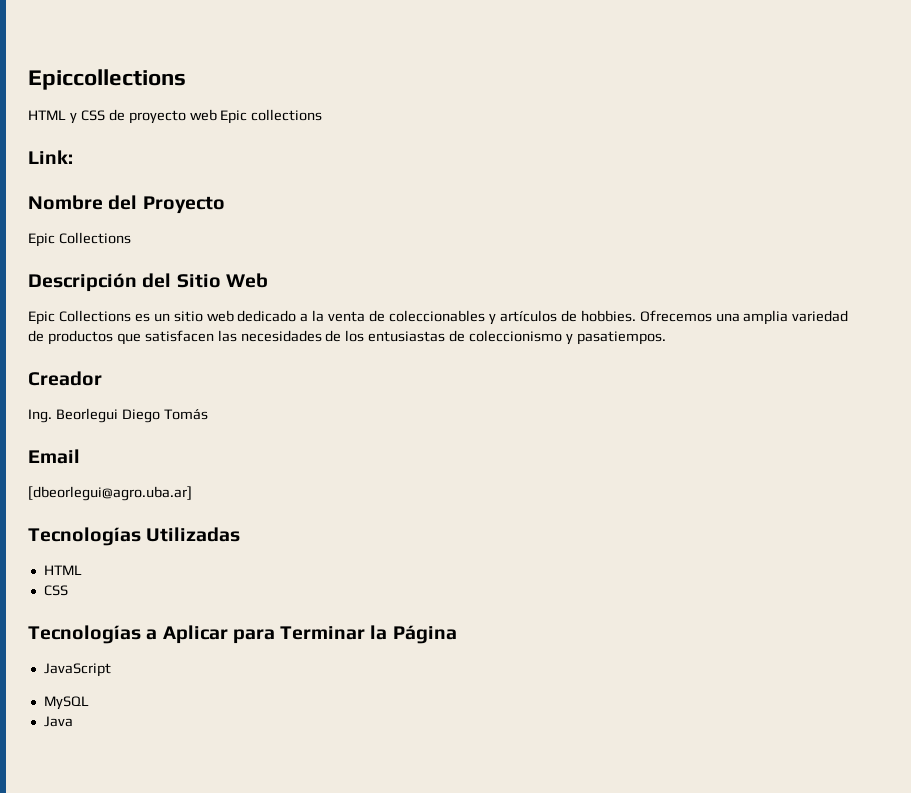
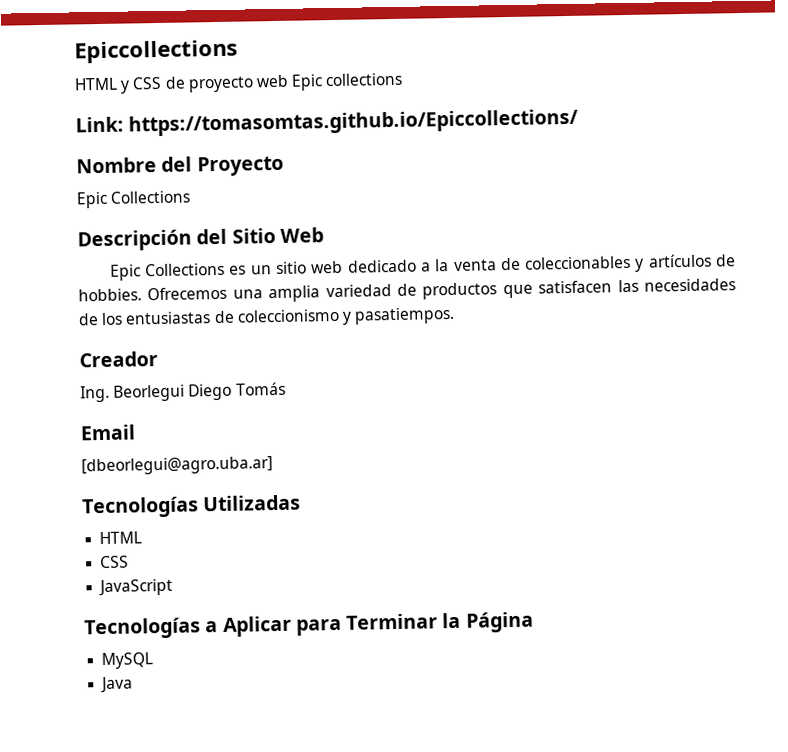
(73, 157) none -> [128,108,579,137] https://tomasomtas.github.io/Epiccollections/
(68, 590) none -> [98,578,174,597] // JavaScript
[43,663,111,677] // JavaScript -> (534, 622) none

